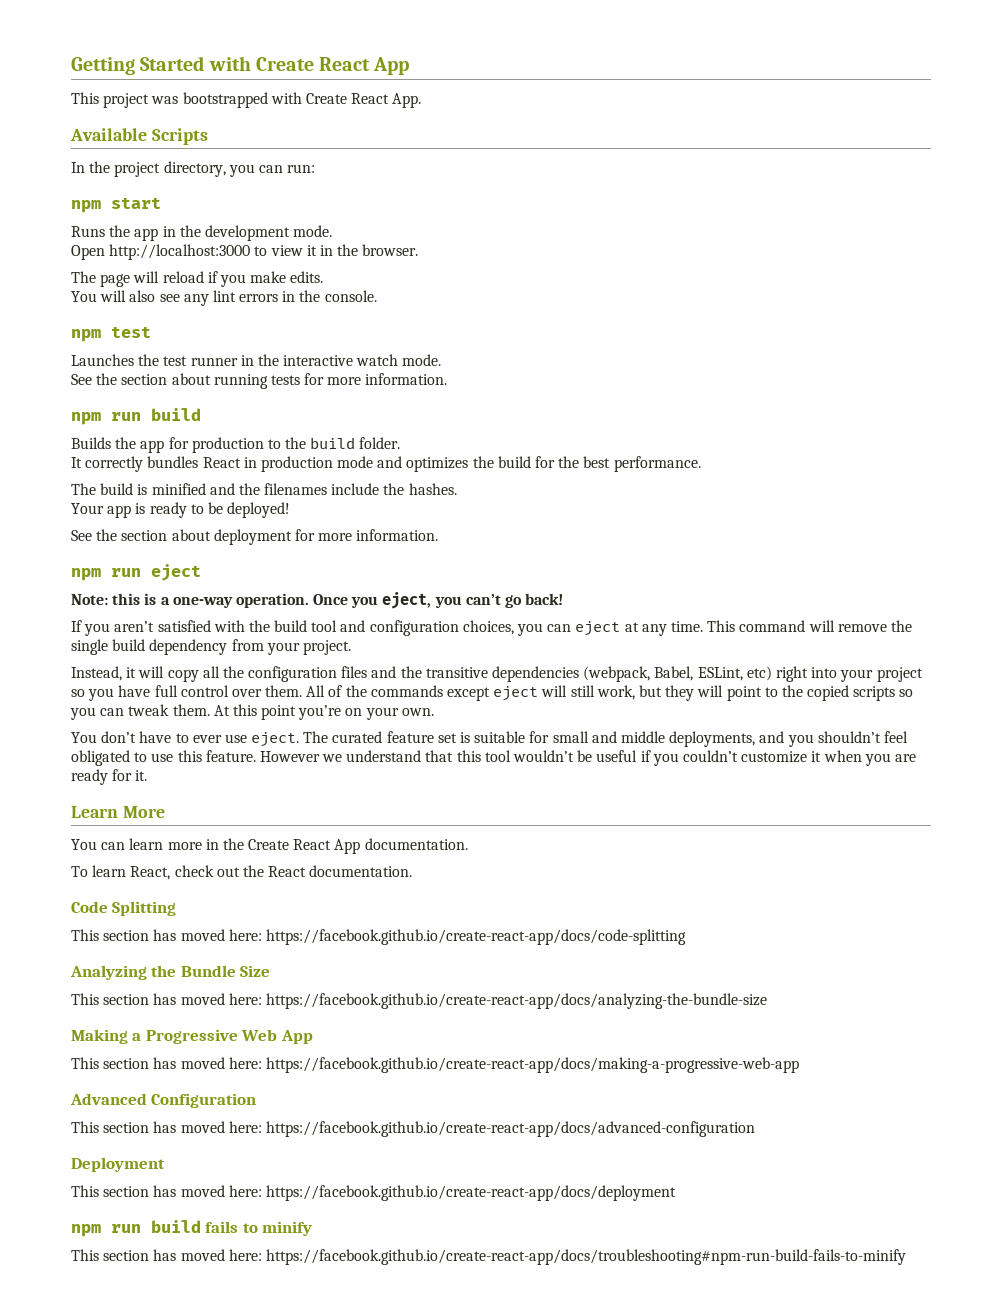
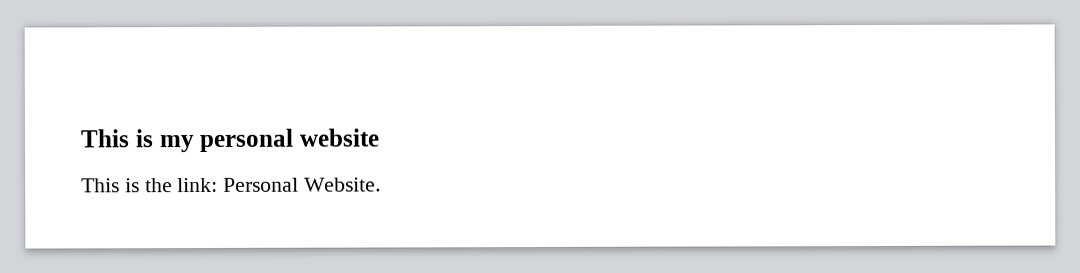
[71,56,410,75] [71,92,422,108] [70,128,208,145] [71,161,316,177] [71,197,161,213] [71,225,333,241] [71,244,419,260] [71,271,324,287] [71,290,377,306] [71,326,151,342] [71,354,442,366] [71,373,448,389] [71,408,201,425] [71,437,401,453] [71,456,701,472] [71,483,457,495] [71,502,291,518] [71,529,439,545] [71,564,201,581] [71,592,564,609] [71,620,912,636] [71,639,351,655] [71,666,923,682] [71,685,914,701] [70,704,434,720] [71,731,908,747] [71,750,916,766] [71,769,148,785] [71,806,165,818] [71,838,468,854] [71,865,413,880] [71,901,177,916] [71,929,686,945] [70,965,271,980] [71,993,767,1009] [71,1029,313,1044] [71,1057,799,1073] [70,1093,257,1108] [71,1121,755,1137] [71,1157,165,1172] [71,1185,676,1201] [71,1220,313,1237] [71,1249,906,1265] Getting Started with Create React App // This project was bootstrapped with Create React App. // Available Scripts // In the project directory, you can run: // npm start // Runs the app in the development mode. // Open http://localhost:3000 to view it in the browser. // The page will reload if you make edits. // You will also see any lint errors in the console. // npm test // Launches the test runner in the interactive watch mode. // See the section about running tests for more information. // npm run build // Builds the app for production to the build folder. // It correctly bundles React in production mode and optimizes the build for the best performance. // The build is minified and the filenames include the hashes. // Your app is ready to be deployed! // See the section about deployment for more information. // npm run eject // Note: this is a one-way operation. Once you eject, you can’t go back! // If you aren’t satisfied with the build tool and configuration choices, you can eject at any time. This command will remove the single build dependency from your project. // Instead, it will copy all the configuration files and the transitive dependencies (webpack, Babel, ESLint, etc) right into your project so you have full control over them. All of the commands except eject will still work, but they will point to the copied scripts so you can tweak them. At this point you’re on your own. // You don’t have to ever use eject. The curated feature set is suitable for small and middle deployments, and you shouldn’t feel obligated to use this feature. However we understand that this tool wouldn’t be useful if you couldn’t customize it when you are ready for it. // Learn More // You can learn more in the Create React App documentation. // To learn React, check out the React documentation. // Code Splitting // This section has moved here: https://facebook.github.io/create-react-app/docs/code-splitting // Analyzing the Bundle Size // This section has moved here: https://facebook.github.io/create-react-app/docs/analyzing-the-bundle-size // Making a Progressive Web App // This section has moved here: https://facebook.github.io/create-react-app/docs/making-a-progressive-web-app // Advanced Configuration // This section has moved here: https://facebook.github.io/create-react-app/docs/advanced-configuration // Deployment // This section has moved here: https://facebook.github.io/create-react-app/docs/deployment // npm run build fails to minify // This section has moved here: https://facebook.github.io/create-react-app/docs/troubleshooting#npm-run-build-fails-to-minify -> [80,128,380,153] [81,177,382,193] This is my personal website // This is the link: Personal Website.

